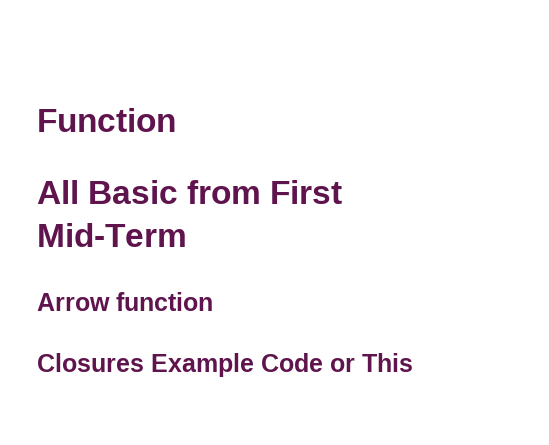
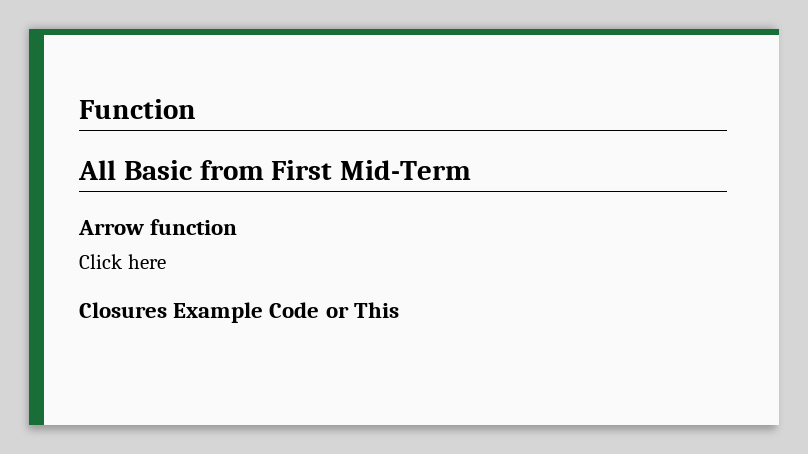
(213, 301) none -> [79,254,166,269] // Click here

